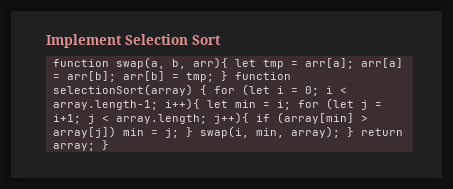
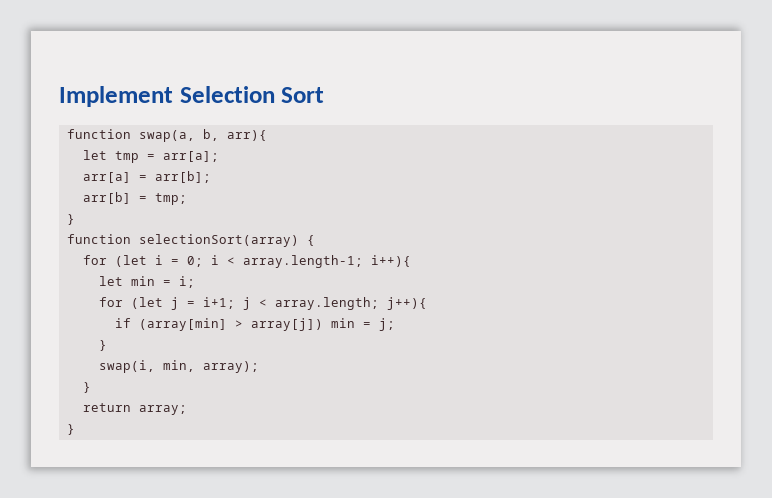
(228, 63) none -> (267, 135) //
(354, 63) none -> (219, 156) //
(116, 76) none -> (211, 177) //
[220,71,228,81] } -> [66,214,75,225] // } //
(207, 90) none -> (315, 240) //
(200, 104) none -> (411, 261) //
(291, 105) none -> (195, 282) //
(249, 118) none -> (427, 303) //
[185,127,193,137] } -> [98,340,107,351] // } //
[346,127,354,137] } -> [82,382,91,393] // } //
(95, 147) none -> (187, 410) //

